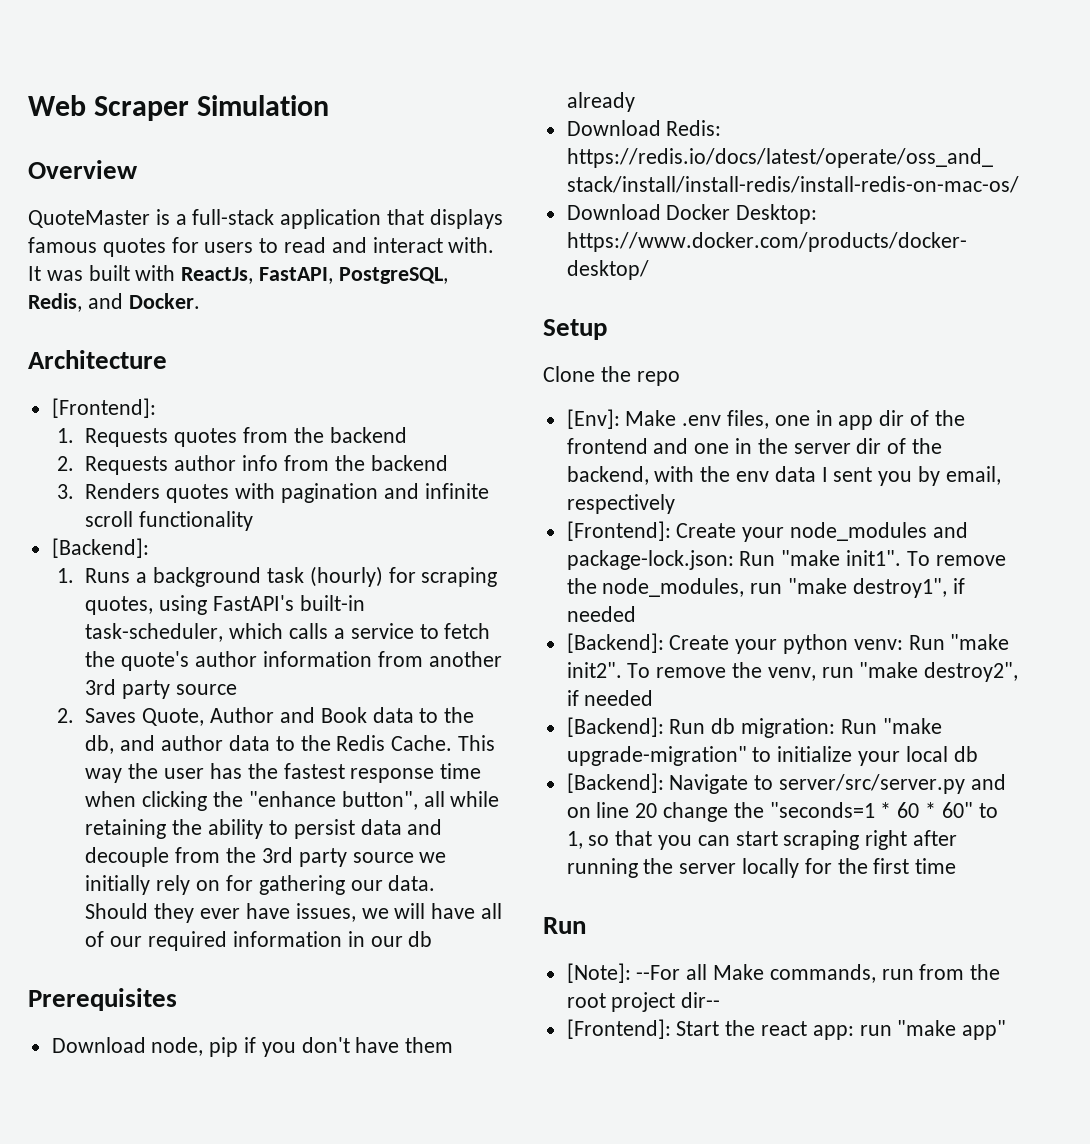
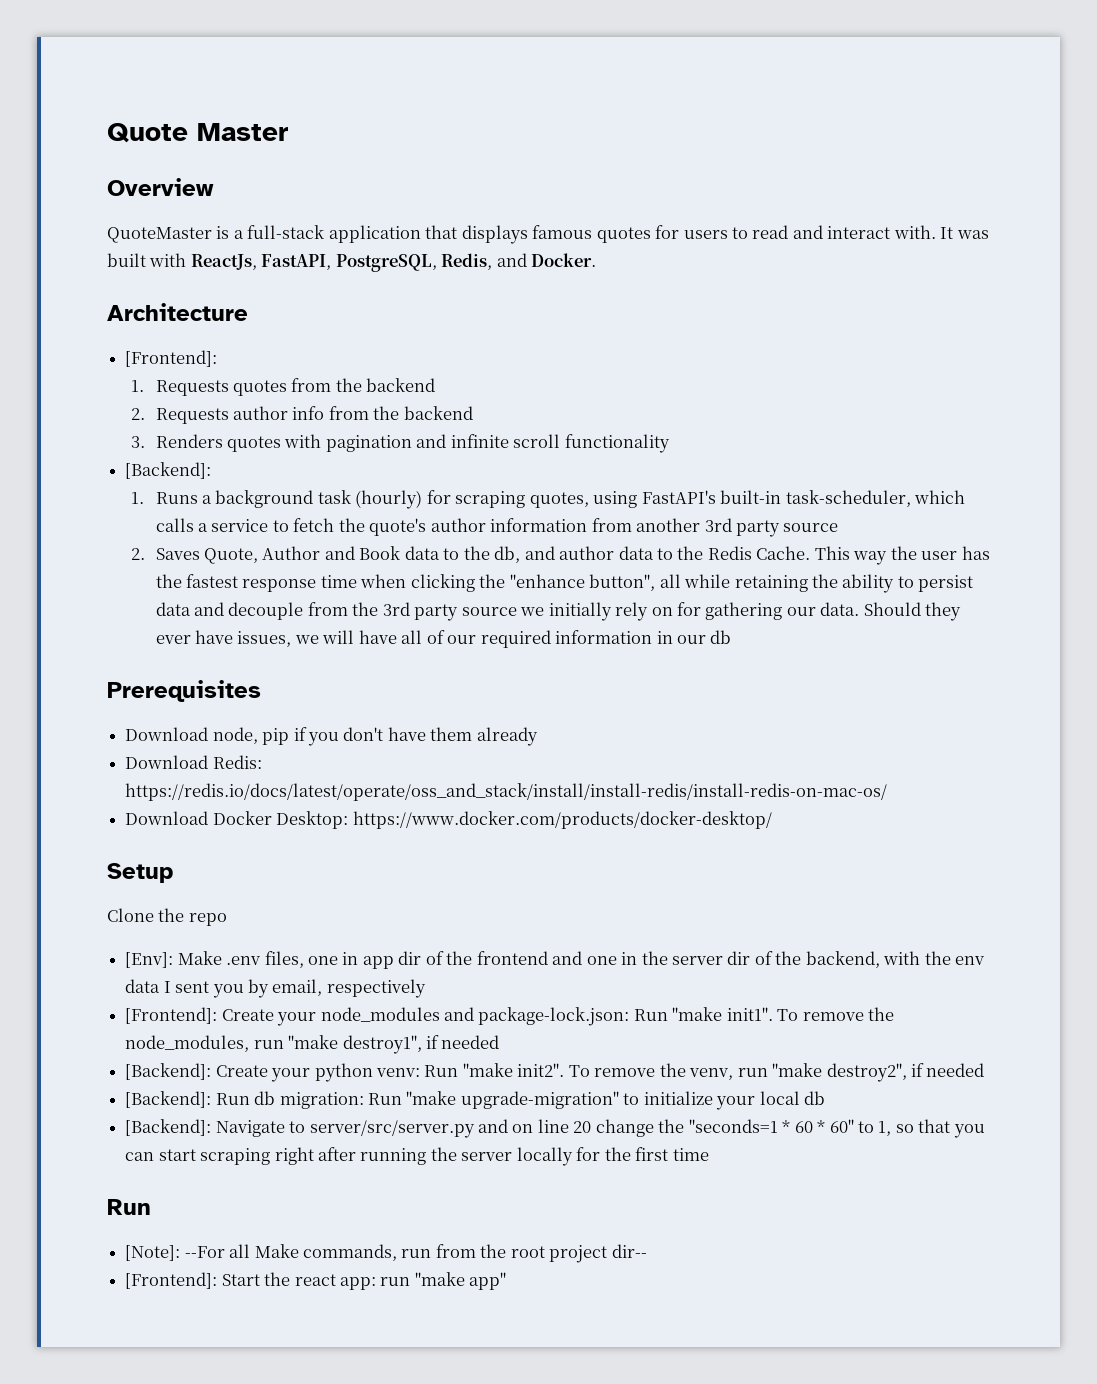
[28,95,330,121] Web Scraper Simulation -> [107,123,288,143] Quote Master

